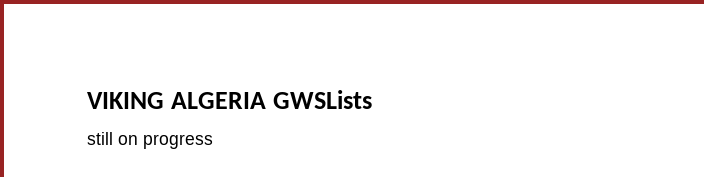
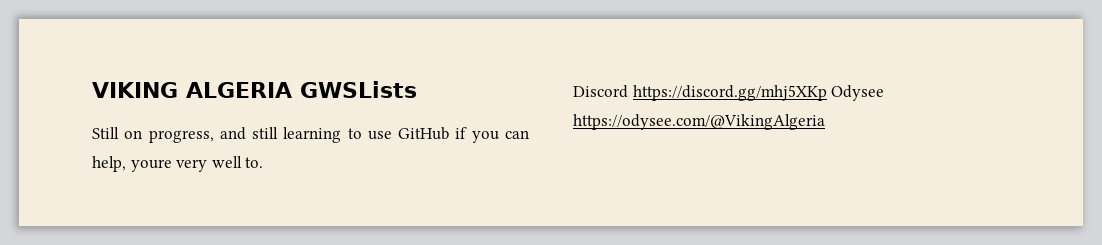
[87,132,213,149] still on progress -> [92,127,529,143] [92,156,264,172] [573,85,885,101] [573,114,825,130] Still on progress, and still learning to use GitHub if you can help, youre very well to. // Discord https://discord.gg/mhj5XKp Odysee https://odysee.com/@VikingAlgeria

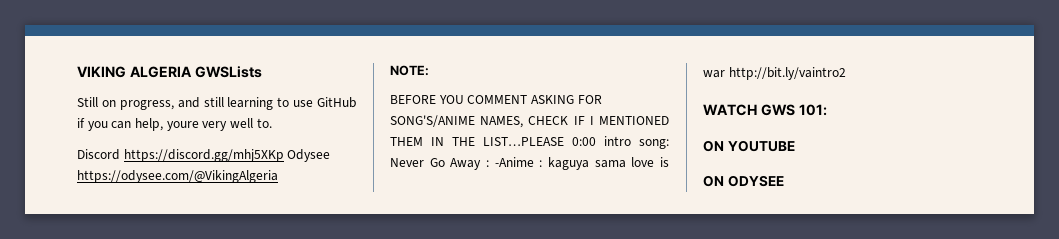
(825, 122) none -> [390,65,429,76] [390,95,602,104] [390,115,669,128] [390,136,669,149] [390,157,669,170] [703,67,846,80] [703,104,827,116] [703,140,795,152] [703,175,784,187] // NOTE: // BEFORE YOU COMMENT ASKING FOR SONG'S/ANIME NAMES, CHECK IF I MENTIONED THEM IN THE LIST…PLEASE 0:00 intro song: Never Go Away : -Anime : kaguya sama love is war http://bit.ly/vaintro2 // WATCH GWS 101: // ON YOUTUBE // ON ODYSEE

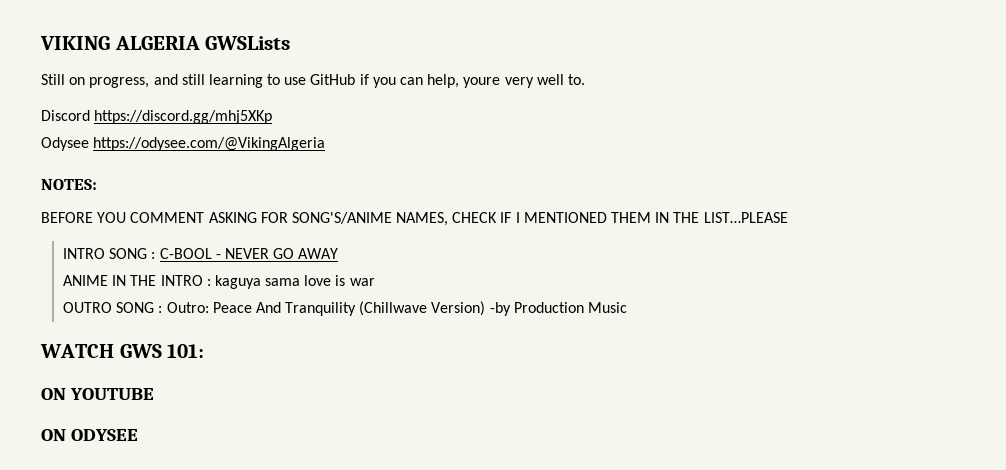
(284, 155) none -> (273, 117) //
[390,65,429,76] NOTE: -> [41,179,97,190] NOTES:
[572,136,669,149] [390,157,534,170] 0:00 intro song: Never Go Away : -Anime -> [62,248,339,259] [62,275,203,286] // INTRO SONG : C-BOOL - NEVER GO AWAY // ANIME IN THE INTRO
[728,67,846,80] http://bit.ly/vaintro2 -> [62,301,628,316] // OUTRO SONG : Outro: Peace And Tranquility (Chillwave Version) -by Production Music

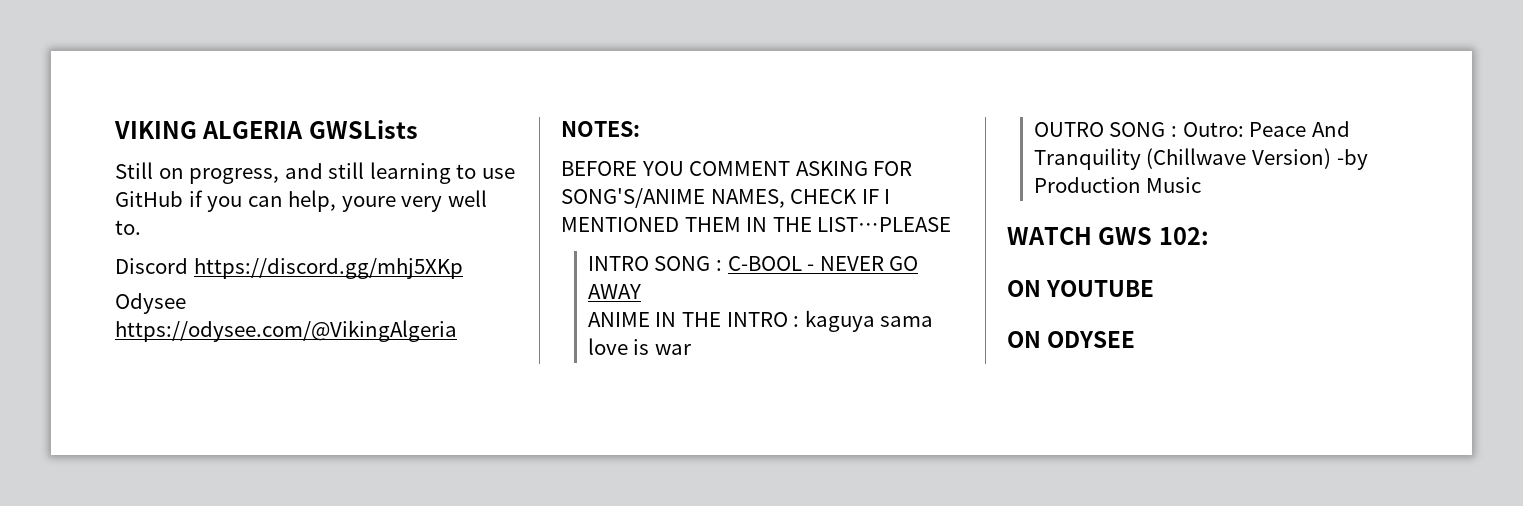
[167,344,205,358] 101: -> [1158,227,1209,245] 102:

